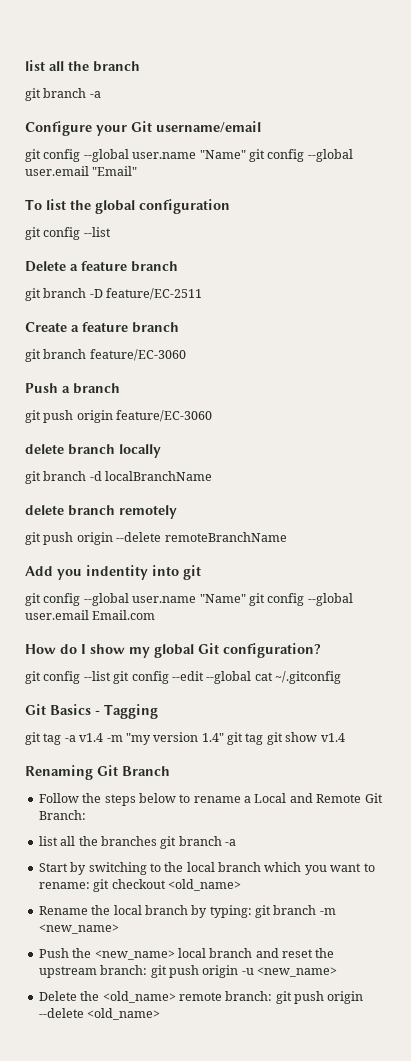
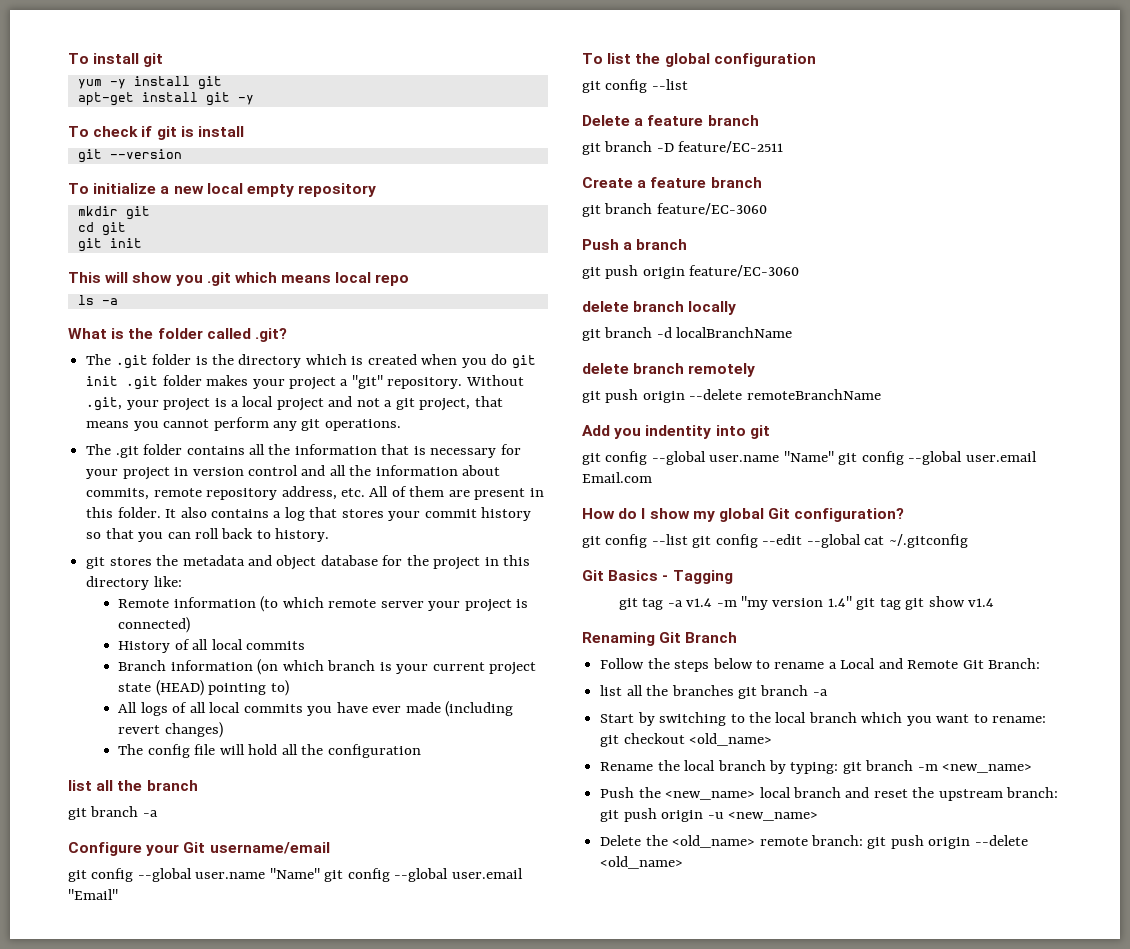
(25, 65) none -> [68,53,164,67] [77,76,222,90] [77,92,254,106] [68,126,244,140] [77,149,182,163] [68,183,377,197] [77,206,150,220] [77,222,126,236] [77,238,142,252] [68,272,410,286] [77,295,118,305] [68,328,287,342] [86,354,536,369] [86,375,524,390] [86,396,503,411] [86,417,401,431] [86,444,521,458] [86,465,501,480] [86,486,544,500] [86,507,532,521] [86,528,330,542] [86,555,531,570] [86,576,182,590] [118,596,529,612] [118,617,191,633] [118,639,306,653] [118,659,537,675] [118,680,289,696] [118,701,514,717] [118,722,223,738] [118,744,421,758] To install git // yum -y install git // apt-get install git -y // To check if git is install // git --version // To initialize a new local empty repository // mkdir git // cd git // git init // This will show you .git which means local repo // ls -a // What is the folder called .git? // The .git folder is the directory which is created when you do git init .git folder makes your project a "git" repository. Without .git, your project is a local project and not a git project, that means you cannot perform any git operations. // The .git folder contains all the information that is necessary for your project in version control and all the information about commits, remote repository address, etc. All of them are present in this folder. It also contains a log that stores your commit history so that you can roll back to history. // git stores the metadata and object database for the project in this directory like: // Remote information (to which remote server your project is connected) // History of all local commits // Branch information (on which branch is your current project state (HEAD) pointing to) // All logs of all local commits you have ever made (including revert changes) // The config file will hold all the configuration //

